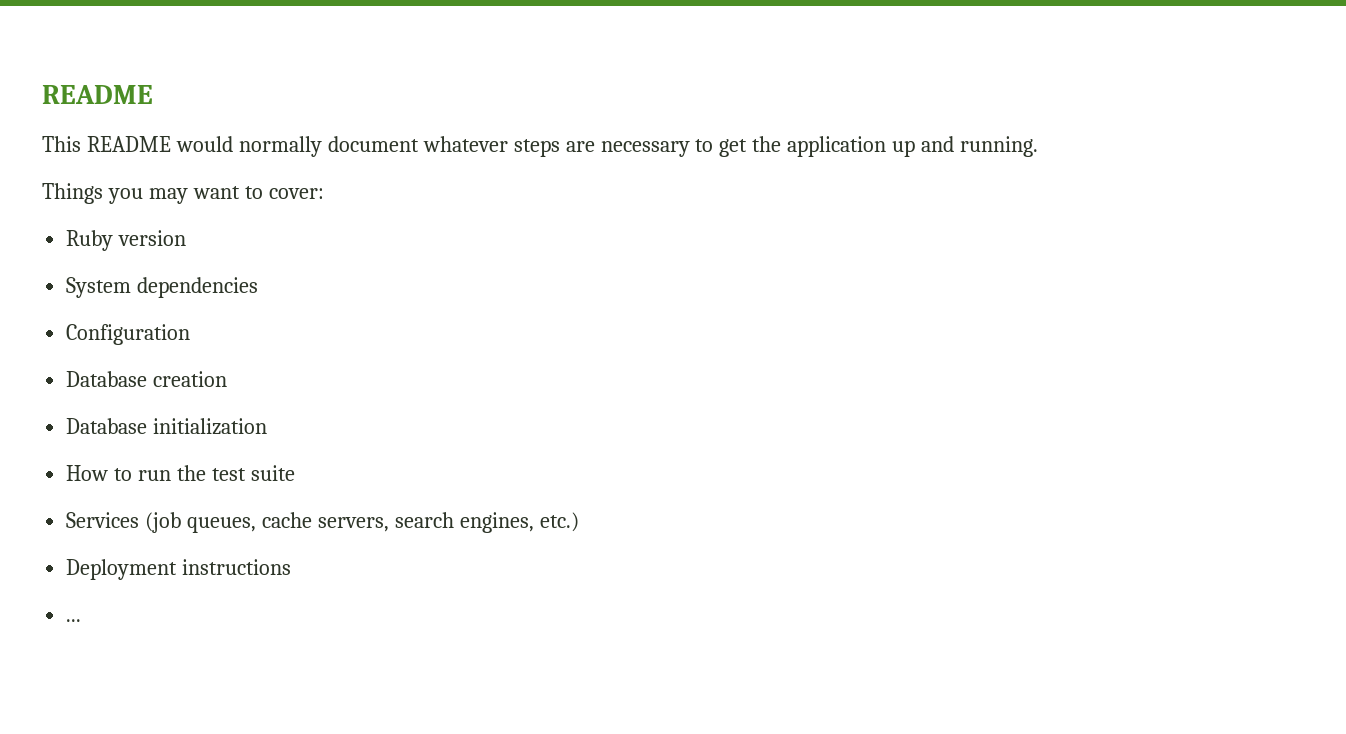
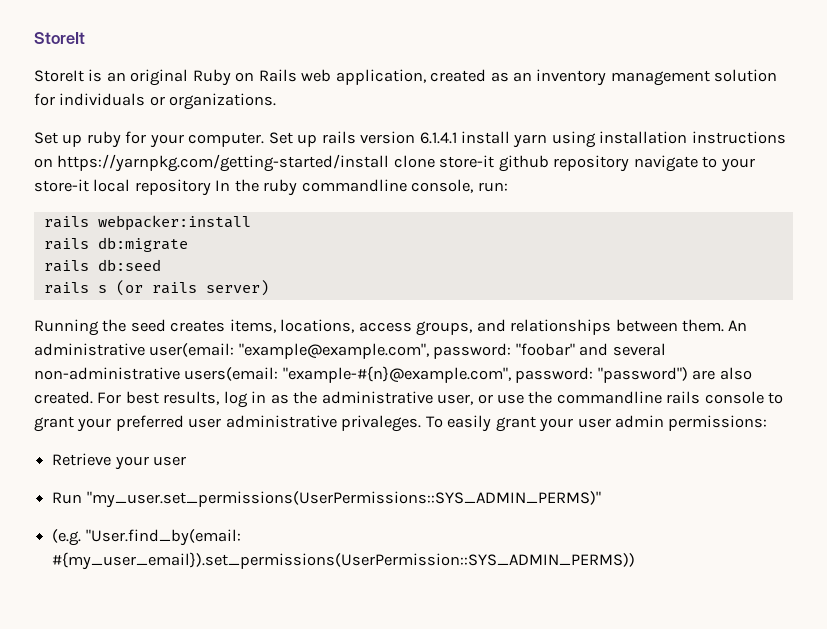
[42,85,153,104] [42,136,1039,157] [42,183,324,204] [66,230,187,251] [66,277,259,298] [66,324,191,345] [66,371,228,387] [66,418,268,435] [66,465,295,481] [66,512,579,533] [66,559,292,580] [66,619,82,622] README // This README would normally document whatever steps are necessary to get the application up and running. // Things you may want to cover: // Ruby version // System dependencies // Configuration // Database creation // Database initialization // How to run the test suite // Services (job queues, cache servers, search engines, etc.) // Deployment instructions // ... -> [34,32,85,44] [34,69,778,86] [34,93,277,110] [34,131,786,148] [34,154,755,172] [34,179,508,196] [43,215,251,231] [43,237,188,252] [43,259,161,272] [43,280,269,296] [34,319,748,336] [34,343,666,359] [34,366,752,383] [34,391,784,408] [34,415,768,432] [52,453,187,470] [52,491,601,508] [52,529,241,546] [52,552,636,570] StoreIt // StoreIt is an original Ruby on Rails web application, created as an inventory management solution for individuals or organizations. // Set up ruby for your computer. Set up rails version 6.1.4.1 install yarn using installation instructions on https://yarnpkg.com/getting-started/install clone store-it github repository navigate to your store-it local repository In the ruby commandline console, run: // rails webpacker:install // rails db:migrate // rails db:seed // rails s (or rails server) // Running the seed creates items, locations, access groups, and relationships between them. An administrative user(email: "example@example.com", password: "foobar" and several non-administrative users(email: "example-#{n}@example.com", password: "password") are also created. For best results, log in as the administrative user, or use the commandline rails console to grant your preferred user administrative privaleges. To easily grant your user admin permissions: // Retrieve your user // Run "my_user.set_permissions(UserPermissions::SYS_ADMIN_PERMS)" // (e.g. "User.find_by(email: #{my_user_email}).set_permissions(UserPermission::SYS_ADMIN_PERMS))

